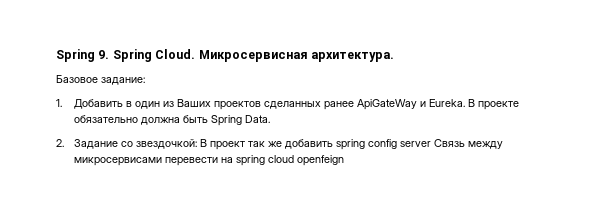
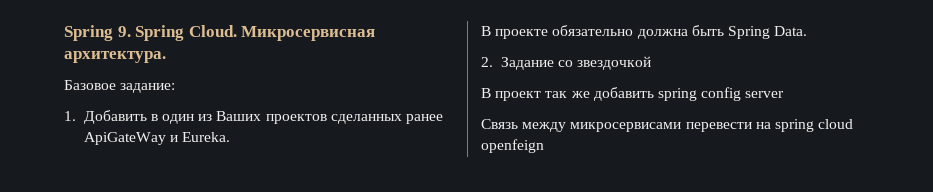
(466, 103) none -> (231, 137) //
[136,139,198,149] звездочкой: -> [577,56,652,70] звездочкой //
(432, 144) none -> (785, 94) //

